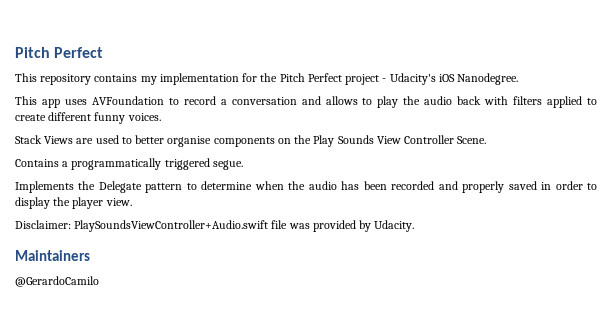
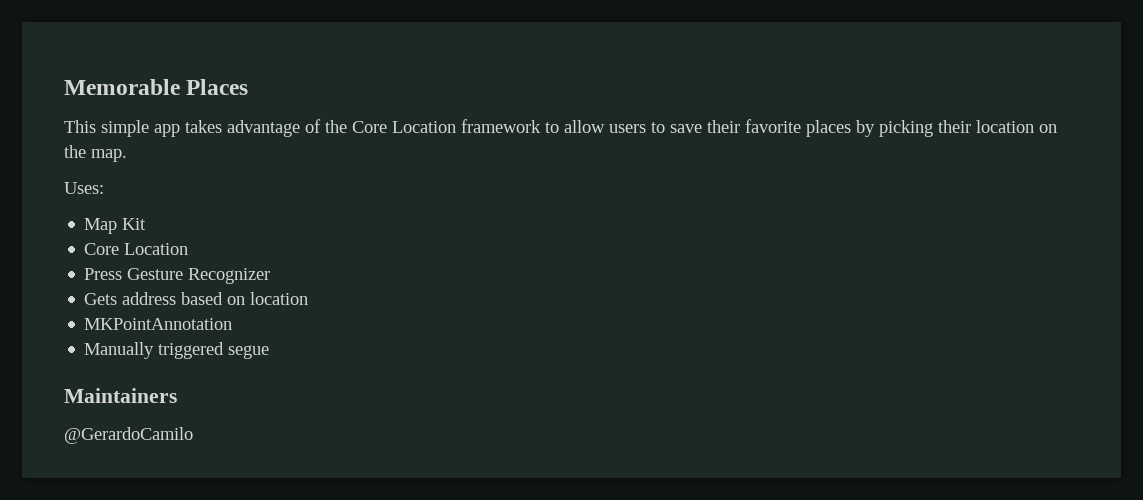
[15,47,104,58] [15,73,519,85] [15,96,597,108] [15,112,161,124] [15,135,487,147] [15,158,243,170] [15,181,598,193] [15,197,132,209] [15,220,415,232] Pitch Perfect // This repository contains my implementation for the Pitch Perfect project - Udacity's iOS Nanodegree. // This app uses AVFoundation to record a conversation and allows to play the audio back with filters applied to create different funny voices. // Stack Views are used to better organise components on the Play Sounds View Controller Scene. // Contains a programmatically triggered segue. // Implements the Delegate pattern to determine when the audio has been recorded and properly saved in order to display the player view. // Disclaimer: PlaySoundsViewController+Audio.swift file was provided by Udacity. -> [64,79,249,95] [64,119,1057,137] [64,145,127,162] [64,182,104,194] [84,218,147,234] [84,243,189,255] [84,268,271,284] [84,292,309,305] [84,318,233,330] [84,342,270,359] Memorable Places // This simple app takes advantage of the Core Location framework to allow users to save their favorite places by picking their location on the map. // Uses: // Map Kit // Core Location // Press Gesture Recognizer // Gets address based on location // MKPointAnnotation // Manually triggered segue

